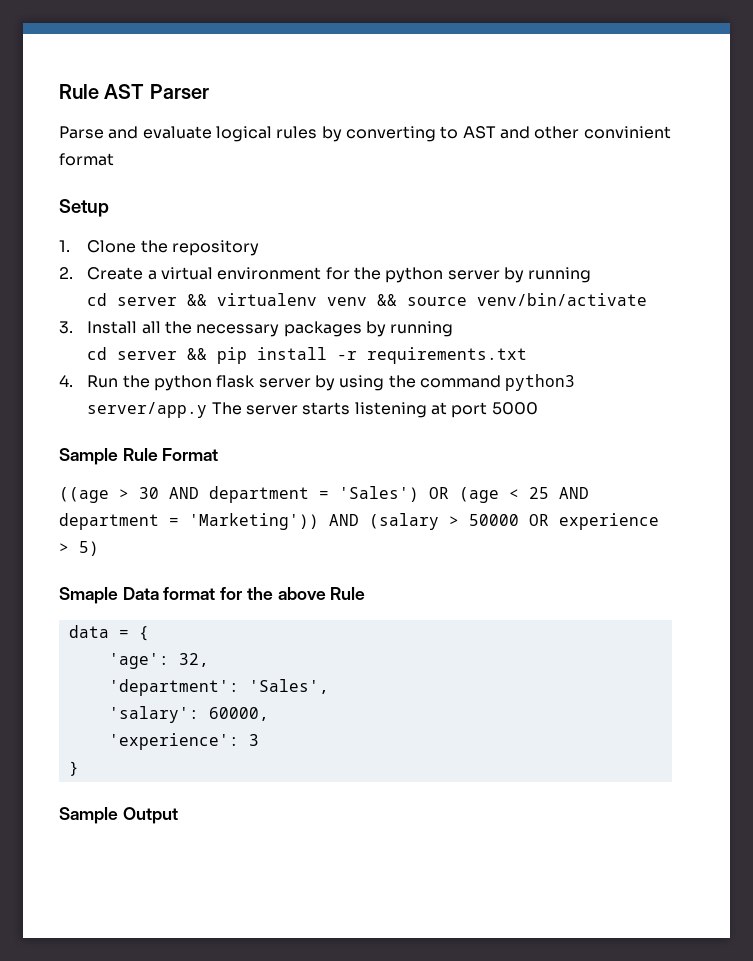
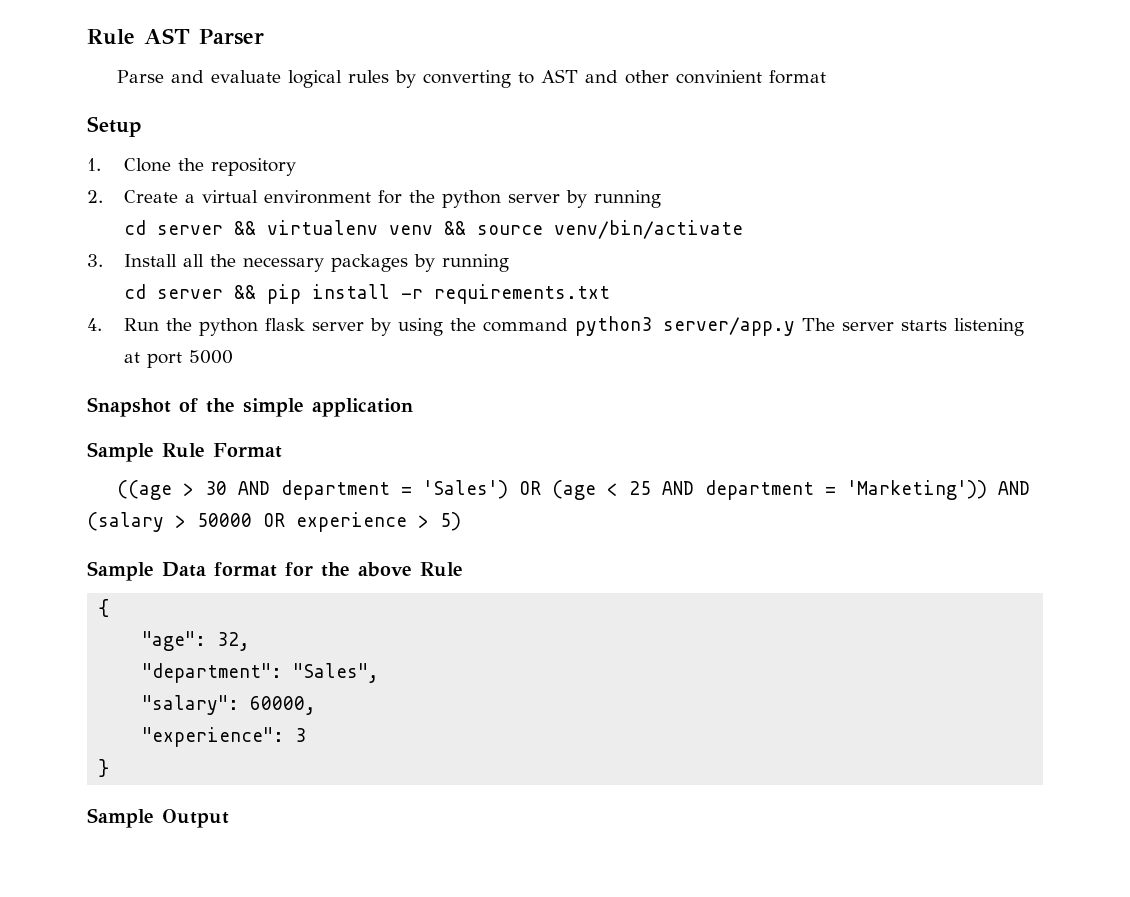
(538, 408) none -> [87,397,413,417] // Snapshot of the simple application
[59,587,118,604] Smaple -> [87,561,154,581] Sample
[68,625,129,638] data = -> (463, 569) none
[108,653,169,669] 'age': -> [142,631,207,651] "age":
[108,679,329,696] [108,706,199,723] 'department': 'Sales', // 'salary': -> [142,663,380,683] [142,695,240,715] "department": "Sales", // "salary":
[108,733,239,750] 'experience': -> [142,727,285,747] "experience":

